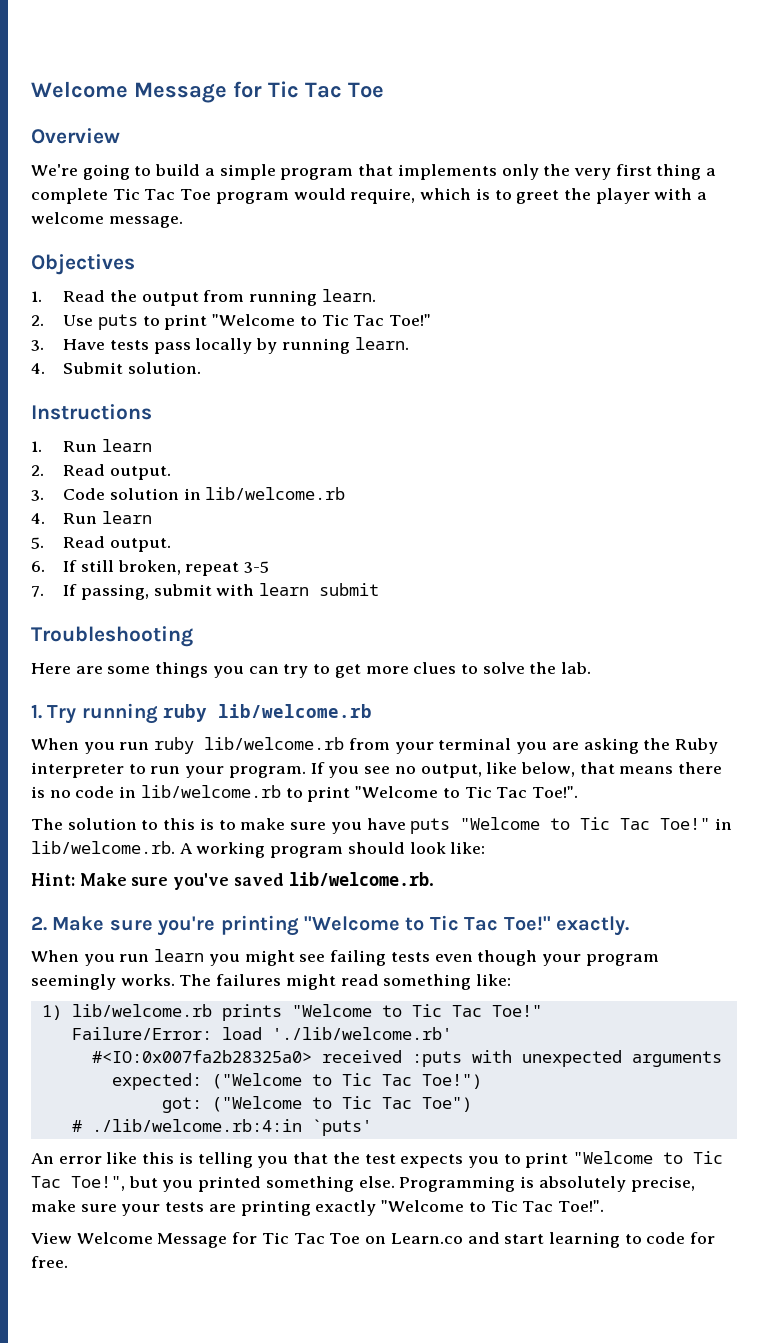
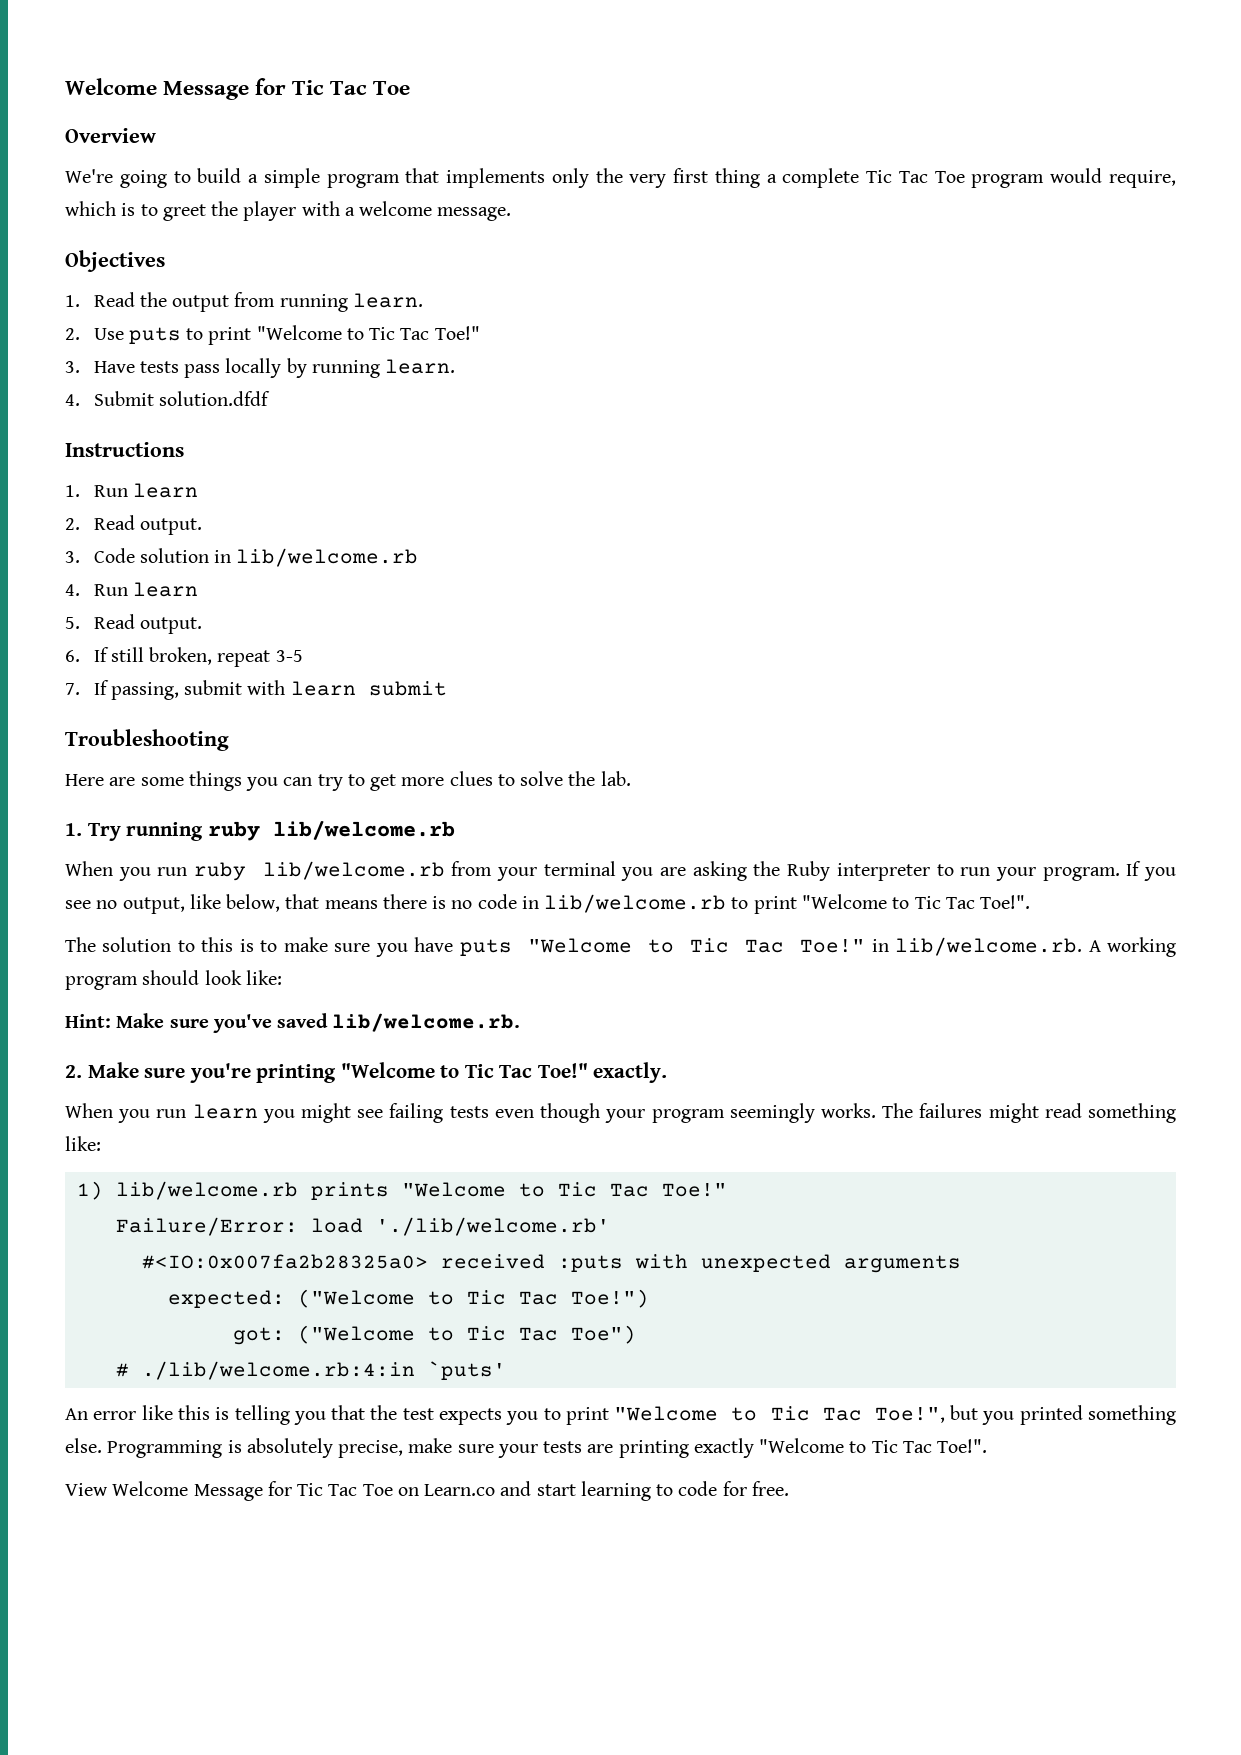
[128,362,202,374] solution. -> [158,391,270,406] solution.dfdf

